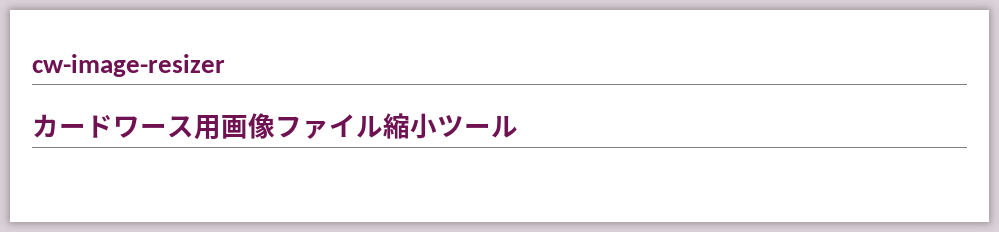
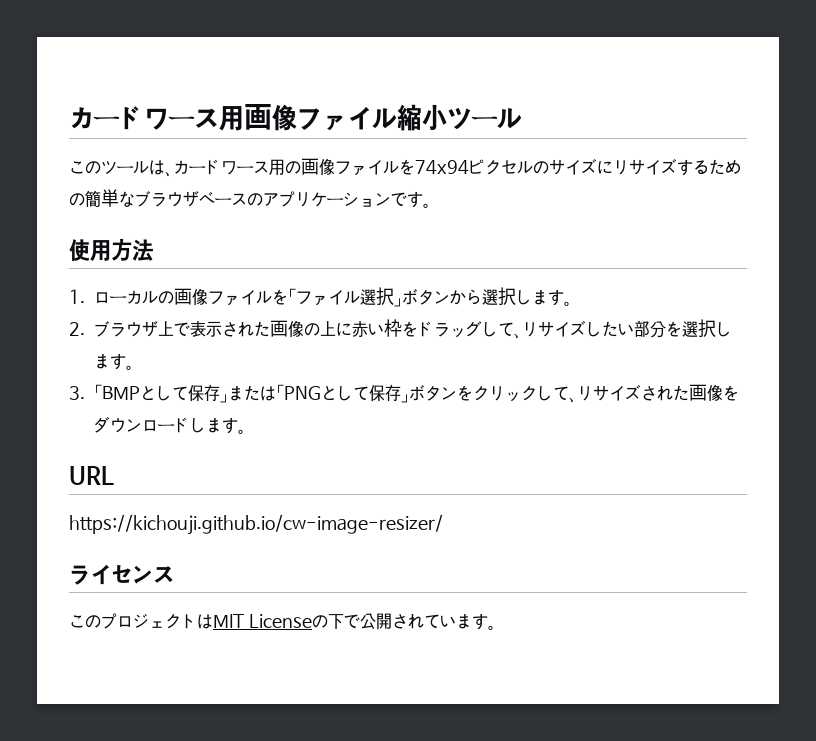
[32,54,225,77] cw-image-resizer // -> (69, 118) none
(518, 127) none -> [69,158,741,177] [69,189,431,208] [69,238,153,261] [69,287,572,307] [69,319,732,339] [94,353,134,370] [69,384,739,403] [94,416,246,434] [69,466,114,485] [69,514,443,535] [69,564,174,585] [69,613,496,630] // このツールは、カードワース用の画像ファイルを74x94ピクセルのサイズにリサイズするための簡単なブラウザベースのアプリケーションです。 // 使用方法 // 1.ローカルの画像ファイルを「ファイル選択」ボタンから選択します。 // 2.ブラウザ上で表示された画像の上に赤い枠をドラッグして、リサイズしたい部分を選択します。 // 3.「BMPとして保存」または「PNGとして保存」ボタンをクリックして、リサイズされた画像をダウンロードします。 // URL // https://kichouji.github.io/cw-image-resizer/ // ライセンス // このプロジェクトはMIT Licenseの下で公開されています。

